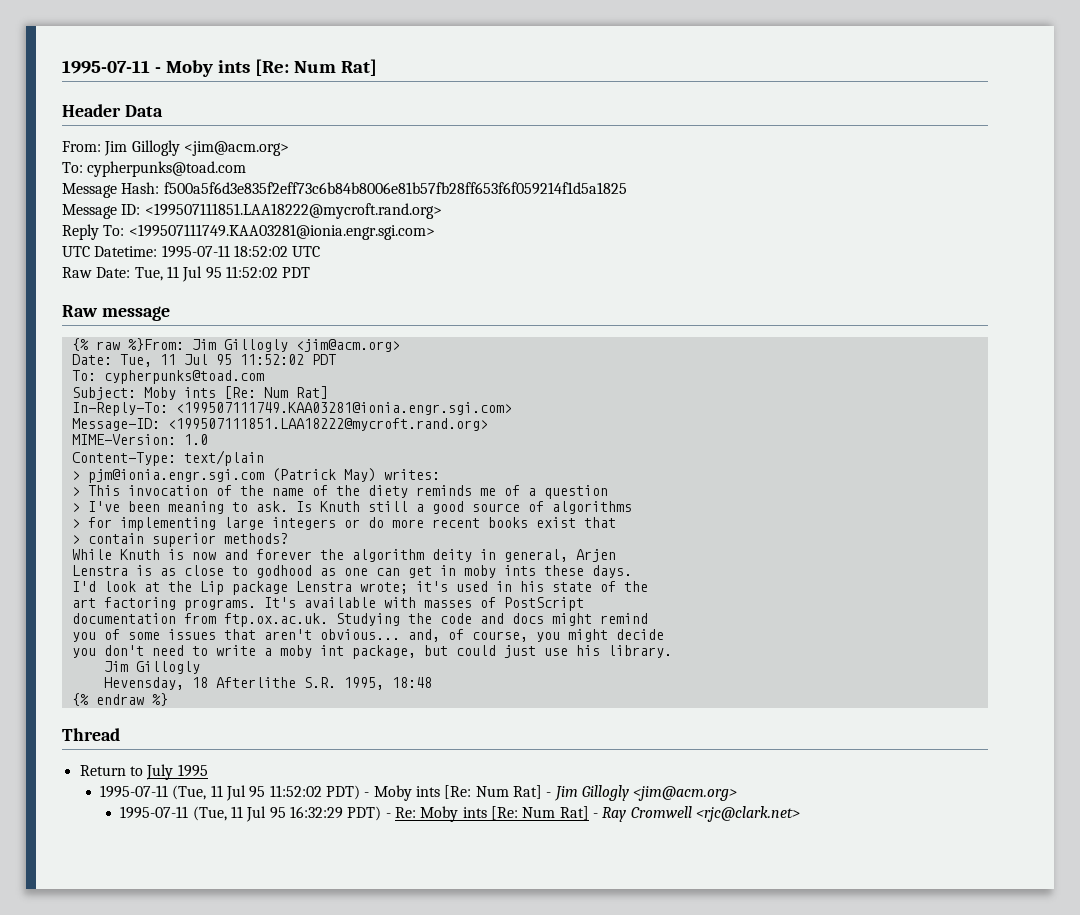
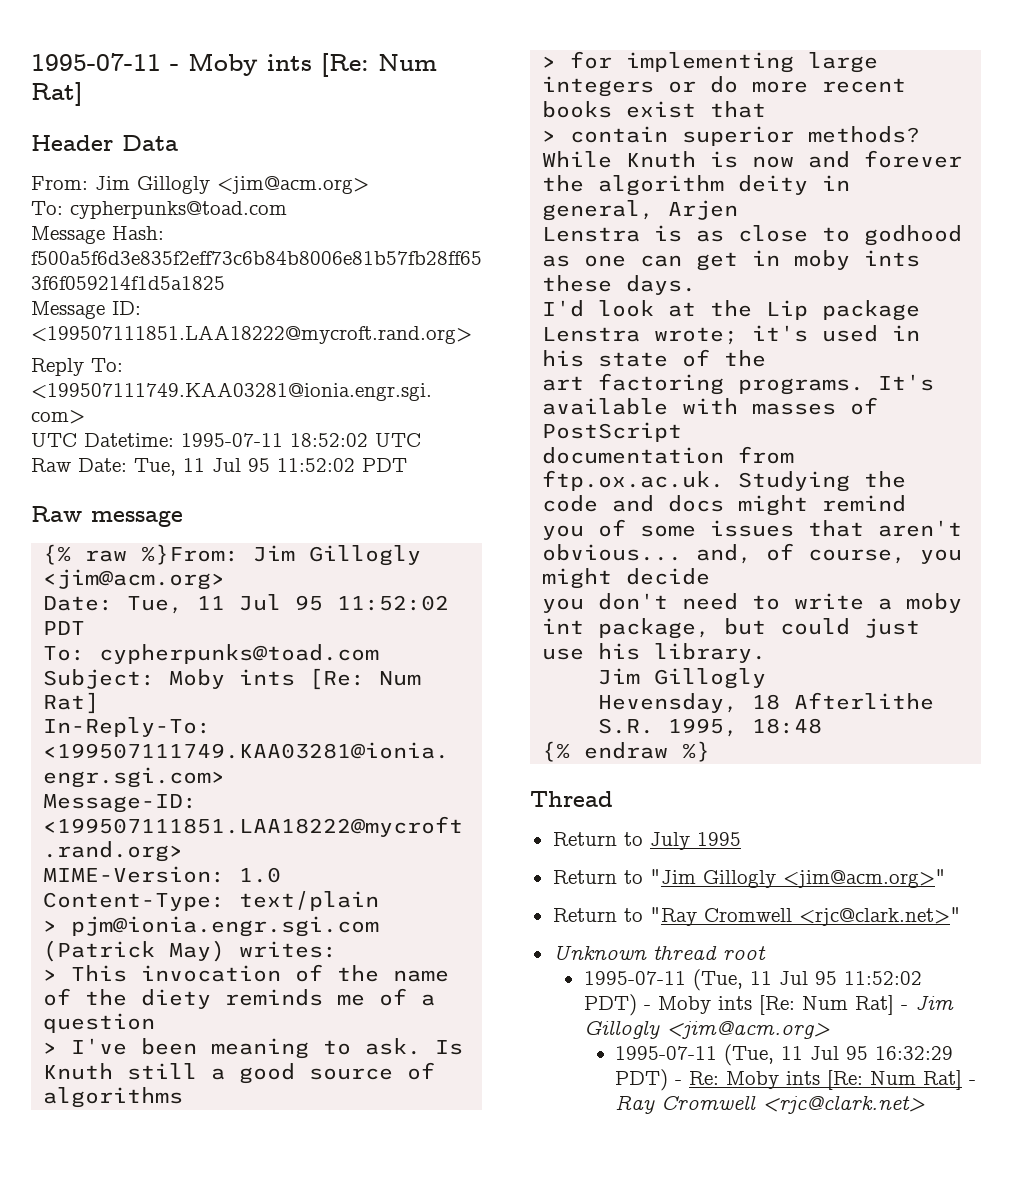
(208, 770) none -> [552,869,946,888] [552,907,961,926] [552,945,766,960] // Return to "Jim Gillogly <jim@acm.org>" // Return to "Ray Cromwell <rjc@clark.net>" // Unknown thread root

